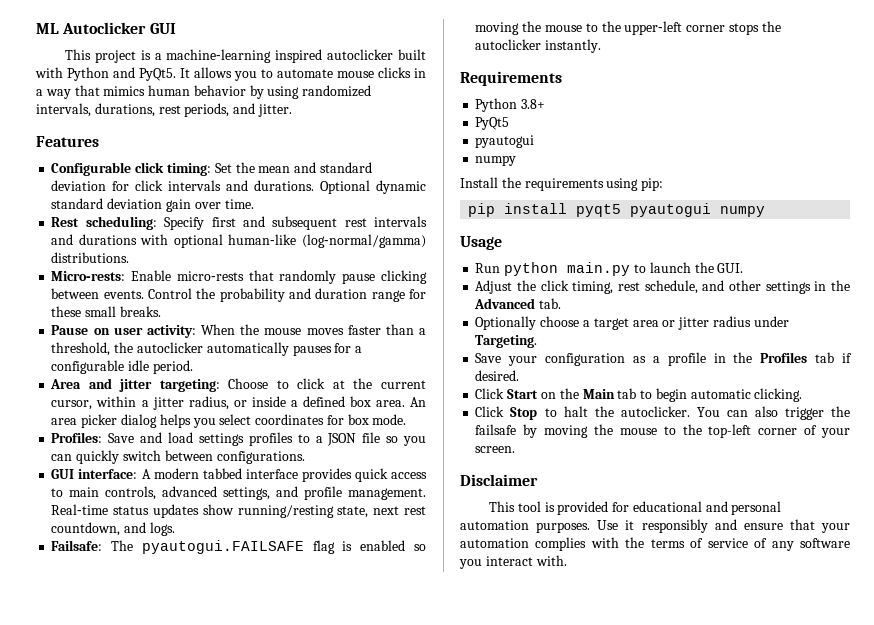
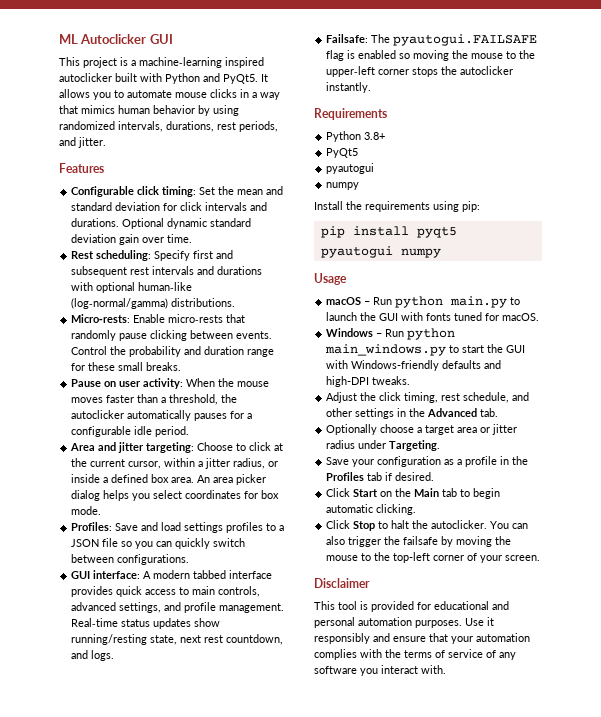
(502, 243) none -> [326,297,371,305] macOS –
[717,263,744,273] GUI. -> [379,312,540,321] [326,328,456,340] [325,344,526,356] [326,360,502,371] [326,376,411,387] GUI with fonts tuned for macOS. // Windows – Run python main_windows.py to start the GUI with Windows-friendly defaults and high-DPI tweaks.

